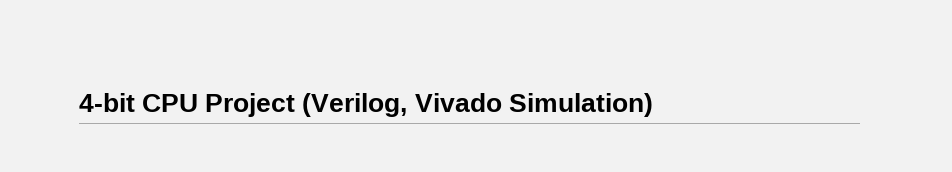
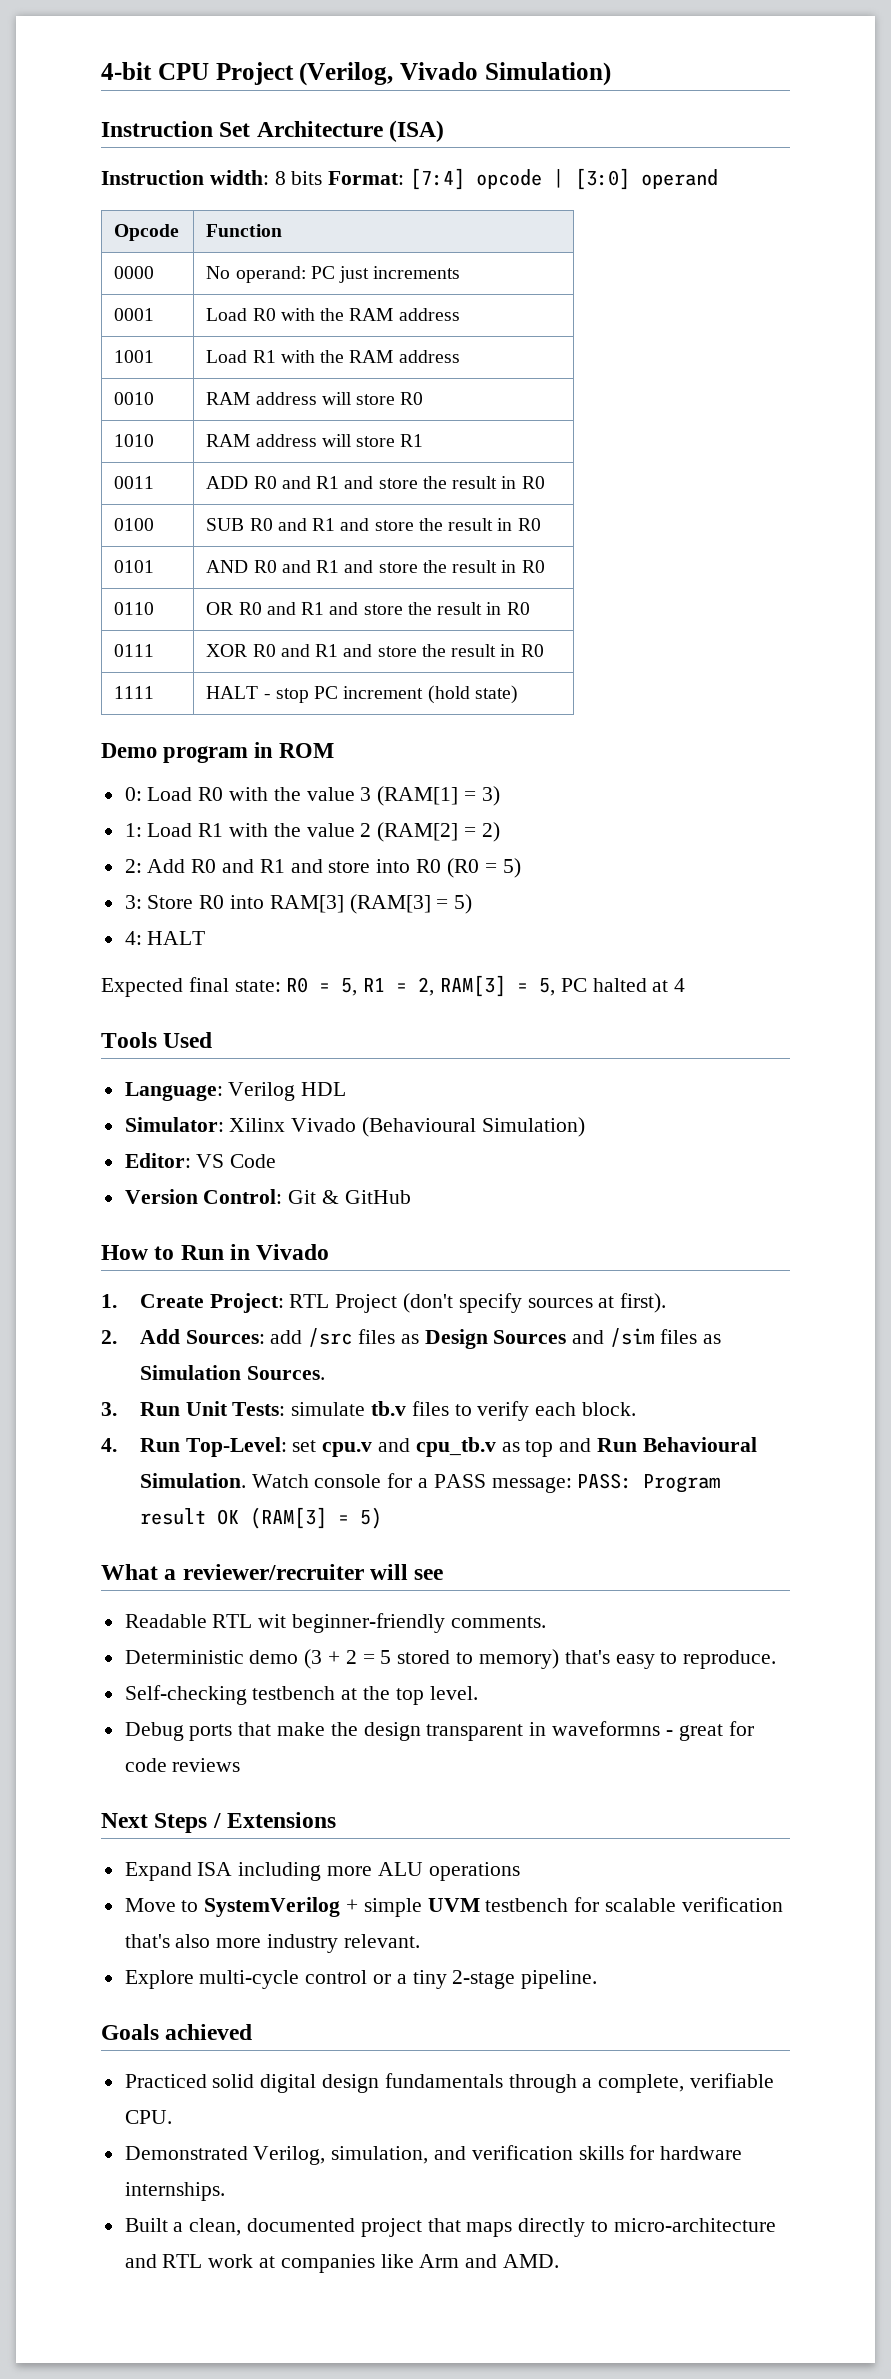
(653, 105) none -> [101,120,445,142] [101,168,719,190] [114,224,180,241] [206,224,283,237] [114,266,155,279] [206,266,461,283] [114,308,155,321] [206,308,460,321] [114,350,155,363] [206,350,460,363] [114,392,155,405] [206,392,424,405] [114,434,155,447] [206,434,424,447] [114,476,155,489] [206,476,545,489] [114,518,155,531] [206,518,541,531] [114,560,155,573] [206,560,545,573] [114,602,155,615] [206,602,530,615] [114,644,155,657] [206,644,544,657] [114,686,155,699] [206,685,518,704] [101,742,335,763] [124,786,500,806] [124,822,500,842] [124,858,521,878] [124,894,473,914] [124,931,206,945] [101,975,686,997] [101,1032,213,1048] [124,1082,347,1101] [124,1117,585,1137] [124,1153,277,1168] [124,1189,411,1204] [101,1244,330,1260] [101,1293,667,1313] [101,1328,721,1349] [139,1365,325,1380] [101,1401,637,1421] [101,1437,757,1457] [139,1473,721,1493] [139,1507,382,1529] [101,1564,444,1580] [124,1613,546,1633] [124,1649,777,1669] [124,1685,478,1705] [124,1721,754,1741] [124,1758,241,1772] [101,1812,337,1833] [124,1862,520,1881] [124,1897,783,1917] [124,1934,420,1953] [124,1970,598,1989] [101,2024,253,2040] [124,2073,775,2093] [124,2110,172,2124] [124,2145,743,2165] [124,2182,225,2201] [124,2218,776,2237] [124,2254,560,2273] // Instruction Set Architecture (ISA) // Instruction width: 8 bits Format: [7:4] opcode | [3:0] operand // Opcode | Function // 0000 | No operand: PC just increments // 0001 | Load R0 with the RAM address // 1001 | Load R1 with the RAM address // 0010 | RAM address will store R0 // 1010 | RAM address will store R1 // 0011 | ADD R0 and R1 and store the result in R0 // 0100 | SUB R0 and R1 and store the result in R0 // 0101 | AND R0 and R1 and store the result in R0 // 0110 | OR R0 and R1 and store the result in R0 // 0111 | XOR R0 and R1 and store the result in R0 // 1111 | HALT - stop PC increment (hold state) // Demo program in ROM // 0: Load R0 with the value 3 (RAM[1] = 3) // 1: Load R1 with the value 2 (RAM[2] = 2) // 2: Add R0 and R1 and store into R0 (R0 = 5) // 3: Store R0 into RAM[3] (RAM[3] = 5) // 4: HALT // Expected final state: R0 = 5, R1 = 2, RAM[3] = 5, PC halted at 4 // Tools Used // Language: Verilog HDL // Simulator: Xilinx Vivado (Behavioural Simulation) // Editor: VS Code // Version Control: Git & GitHub // How to Run in Vivado // 1. Create Project: RTL Project (don't specify sources at first). // 2. Add Sources: add /src files as Design Sources and /sim files as Simulation Sources. // 3. Run Unit Tests: simulate tb.v files to verify each block. // 4. Run Top-Level: set cpu.v and cpu_tb.v as top and Run Behavioural Simulation. Watch console for a PASS message: PASS: Program result OK (RAM[3] = 5) // What a reviewer/recruiter will see // Readable RTL wit beginner-friendly comments. // Deterministic demo (3 + 2 = 5 stored to memory) that's easy to reproduce. // Self-checking testbench at the top level. // Debug ports that make the design transparent in waveformns - great for code reviews // Next Steps / Extensions // Expand ISA including more ALU operations // Move to SystemVerilog + simple UVM testbench for scalable verification that's also more industry relevant. // Explore multi-cycle control or a tiny 2-stage pipeline. // Goals achieved // Practiced solid digital design fundamentals through a complete, verifiable CPU. // Demonstrated Verilog, simulation, and verification skills for hardware internships. // Built a clean, documented project that maps directly to micro-architecture and RTL work at companies like Arm and AMD.

